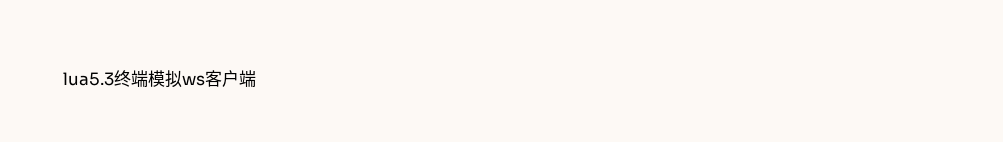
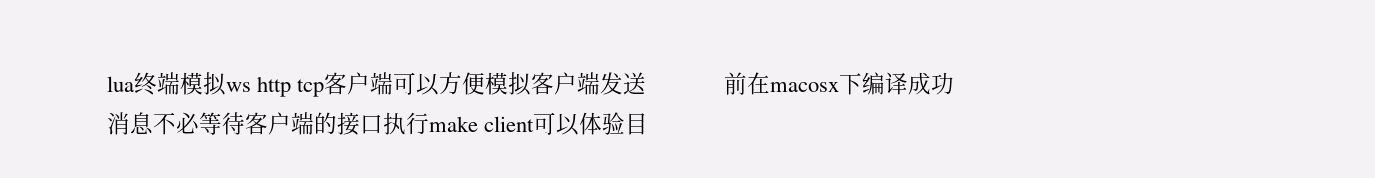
[63,72,114,86] lua5.3 -> [107,76,134,92] lua
[205,70,256,87] 客户端 -> [257,72,647,97] [107,112,649,136] [724,72,954,95] http tcp客户端可以方便模拟客户端发送消息不必等待客户端的接口执行make client可以体验目前在macosx下编译成功

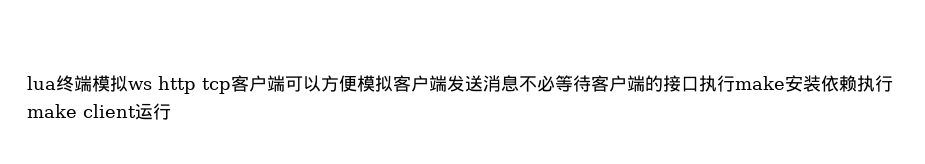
[484,112,649,136] [724,72,954,95] client可以体验目前在macosx下编译成功 -> [785,75,893,92] [27,103,171,120] 安装依赖执行make client运行

